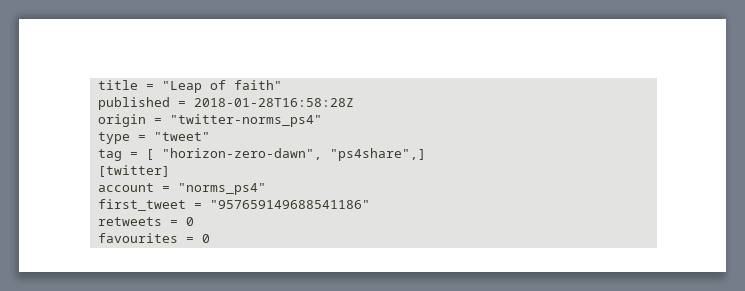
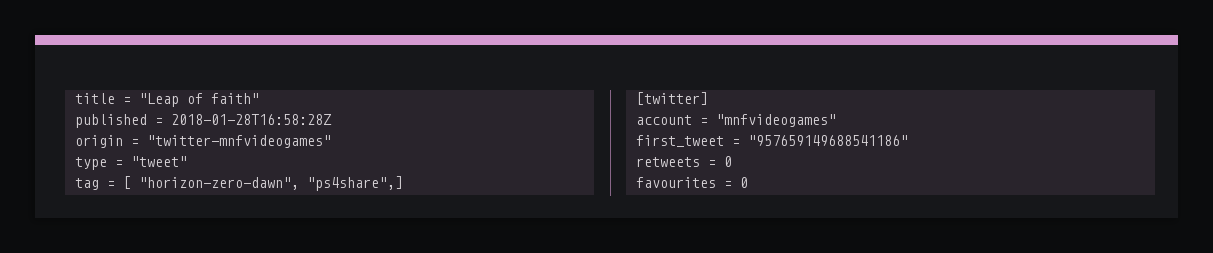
[169,114,322,127] "twitter-norms_ps4" -> [146,135,331,148] "twitter-mnfvideogames"
[177,183,266,195] "norms_ps4" -> [715,114,836,127] "mnfvideogames"

